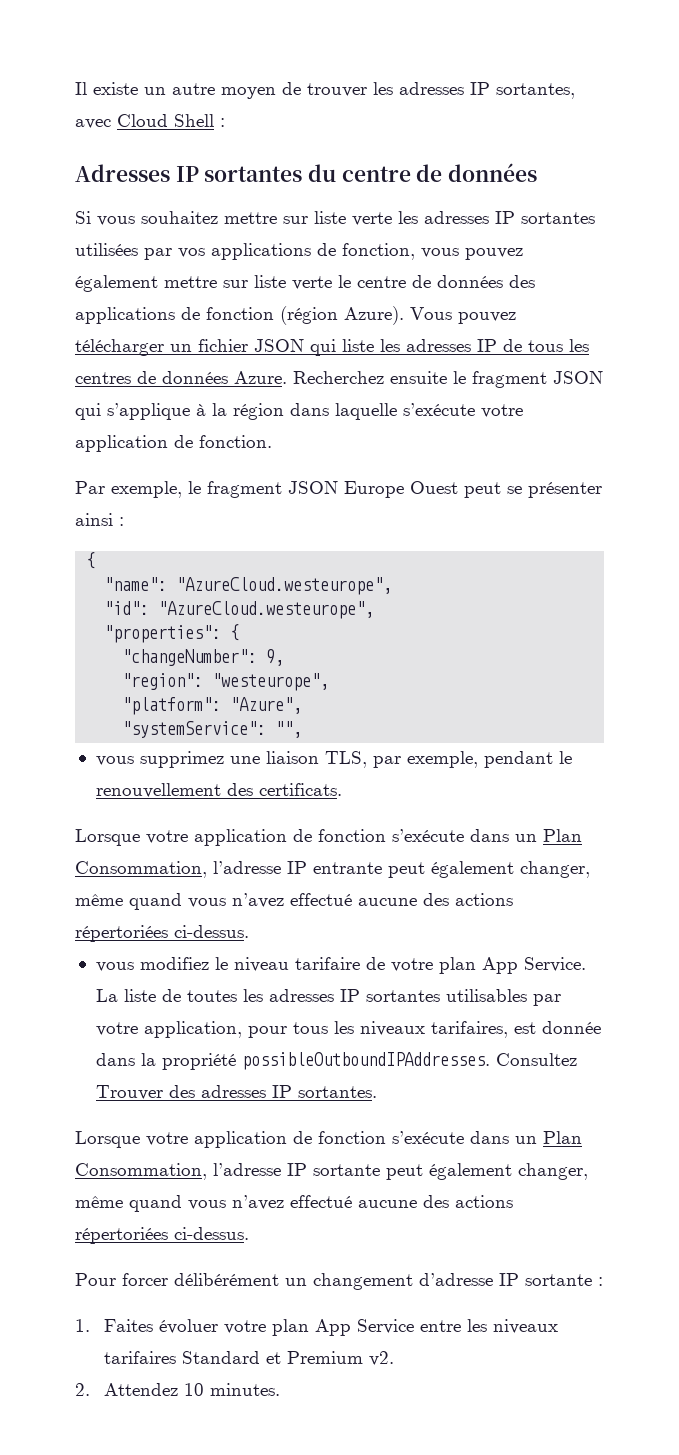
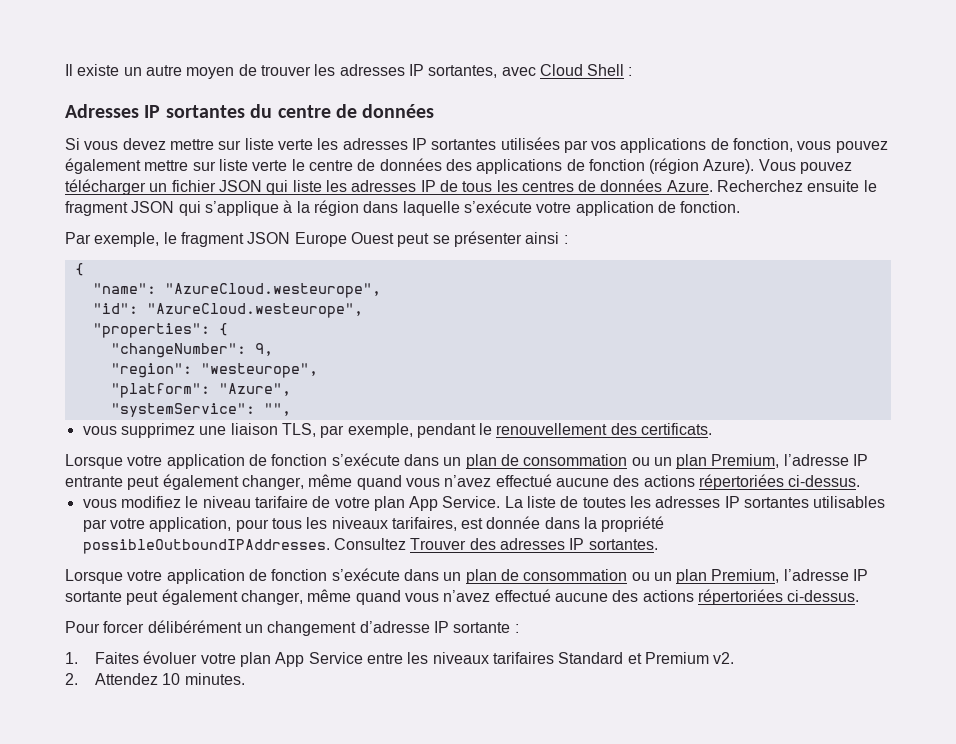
[141,211,218,224] souhaitez -> [122,138,166,150] devez
[543,829,582,842] [75,861,207,878] Plan Consommation, -> [465,454,780,469] plan de consommation ou un plan Premium,
[543,1131,582,1144] [75,1163,207,1180] Plan Consommation, -> [465,569,780,584] plan de consommation ou un plan Premium,

